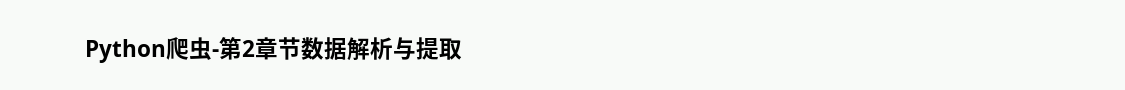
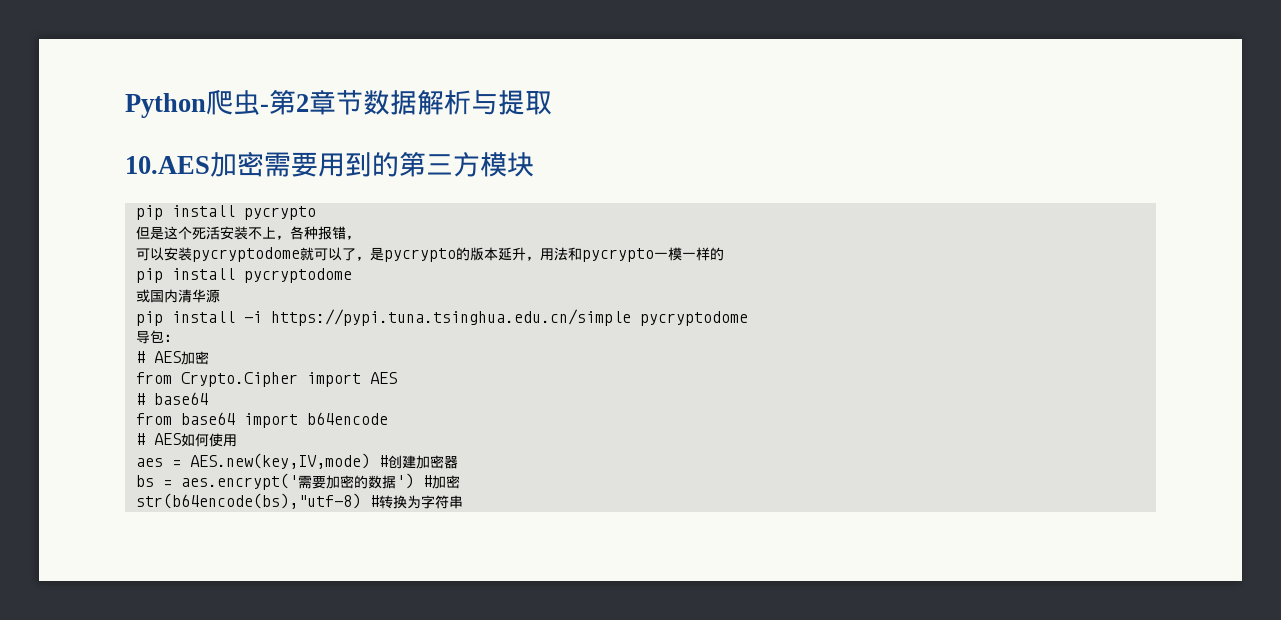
(462, 49) none -> [125,151,534,177] [135,205,316,220] [135,226,360,240] [135,247,724,262] [135,268,352,283] [135,289,220,303] [135,309,748,326] [135,330,178,344] [135,351,209,365] [135,372,397,387] [135,392,208,405] [135,412,388,428] [135,433,237,447] [135,453,458,469] [135,473,460,490] [135,493,463,509] // 10.AES加密需要用到的第三方模块 // pip install pycrypto // 但是这个死活安装不上，各种报错， // 可以安装pycryptodome就可以了，是pycrypto的版本延升，用法和pycrypto一模一样的 // pip install pycryptodome // 或国内清华源 // pip install -i https://pypi.tuna.tsinghua.edu.cn/simple pycryptodome // 导包： // # AES加密 // from Crypto.Cipher import AES // # base64 // from base64 import b64encode // # AES如何使用 // aes = AES.new(key,IV,mode) #创建加密器 // bs = aes.encrypt('需要加密的数据') #加密 // str(b64encode(bs),"utf-8) #转换为字符串

